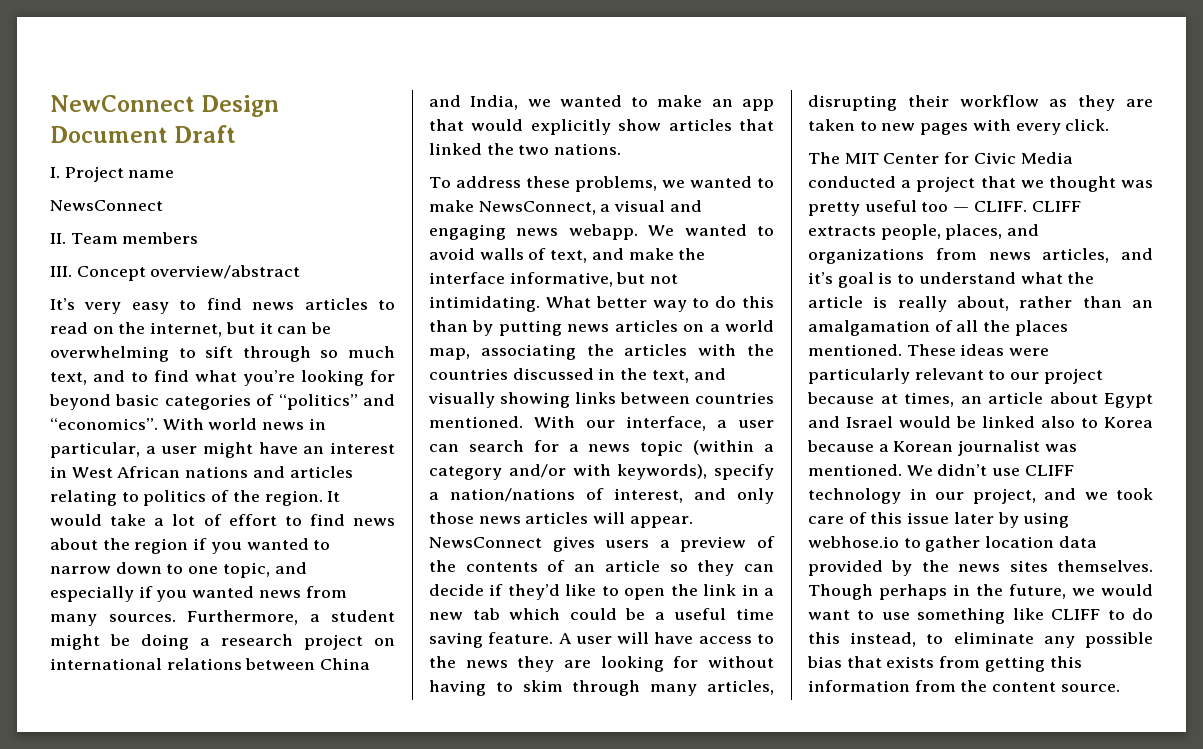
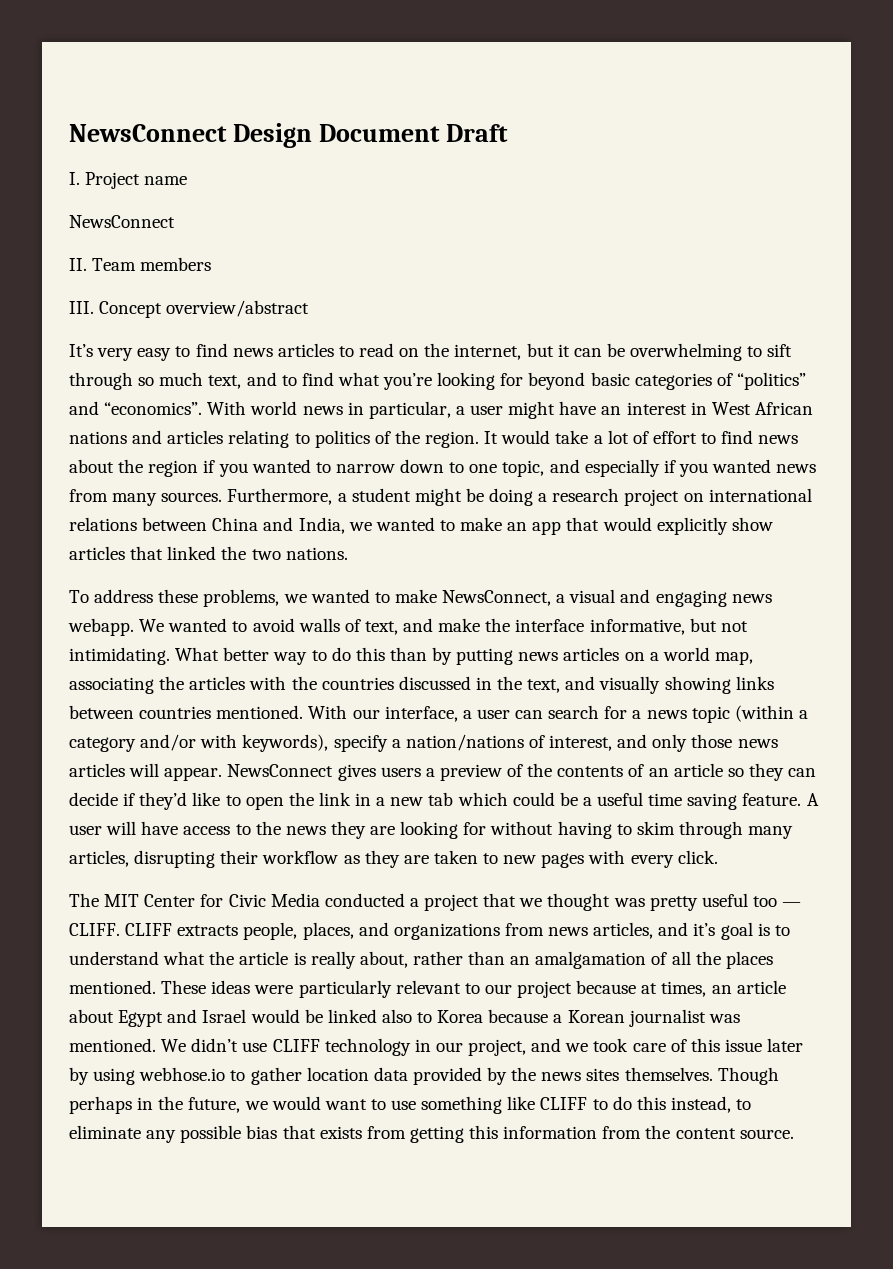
[50,95,195,112] NewConnect -> [69,124,227,142] NewsConnect

